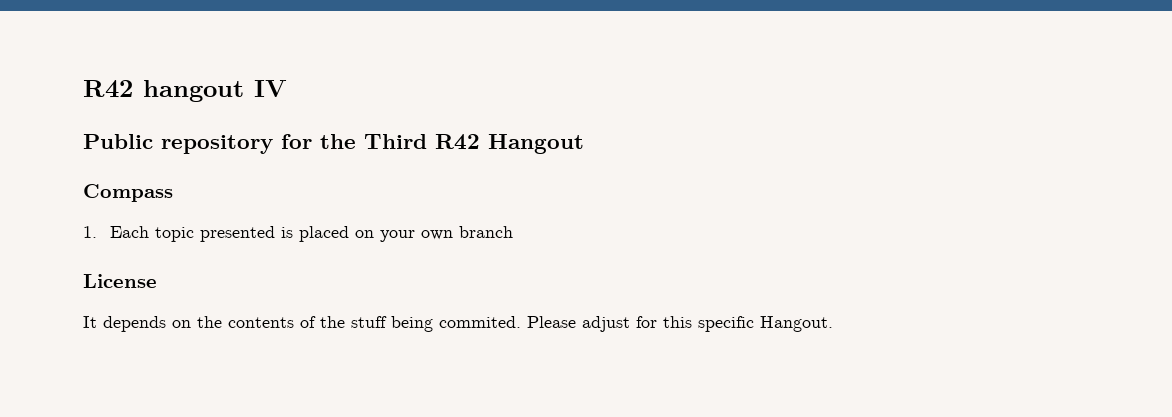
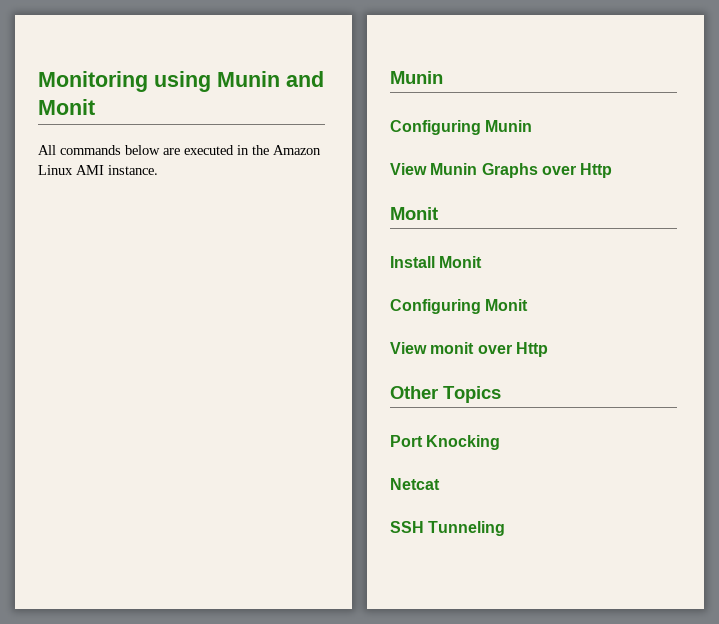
[83,80,287,102] [83,134,584,154] [83,184,173,202] [83,226,514,242] [83,274,157,288] [83,316,833,332] R42 hangout IV // Public repository for the Third R42 Hangout // Compass // 1. Each topic presented is placed on your own branch // License // It depends on the contents of the stuff being commited. Please adjust for this specific Hangout. -> [38,71,324,92] [38,99,95,115] [38,145,321,155] [38,165,158,175] [390,71,443,84] [390,120,533,135] [390,163,613,178] [390,207,438,220] [390,256,483,268] [390,299,529,314] [390,342,548,357] [390,386,501,403] [390,435,501,450] [390,478,440,490] [390,521,506,536] Monitoring using Munin and Monit // All commands below are executed in the Amazon Linux AMI instance. // Munin // Configuring Munin // View Munin Graphs over Http // Monit // Install Monit // Configuring Monit // View monit over Http // Other Topics // Port Knocking // Netcat // SSH Tunneling

